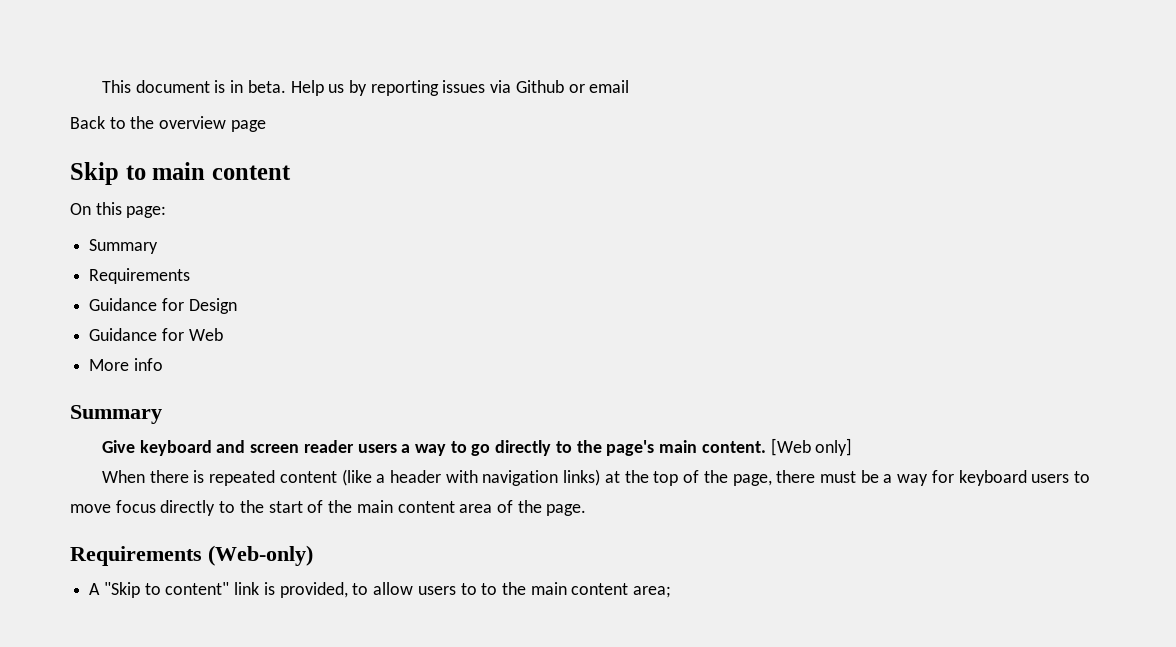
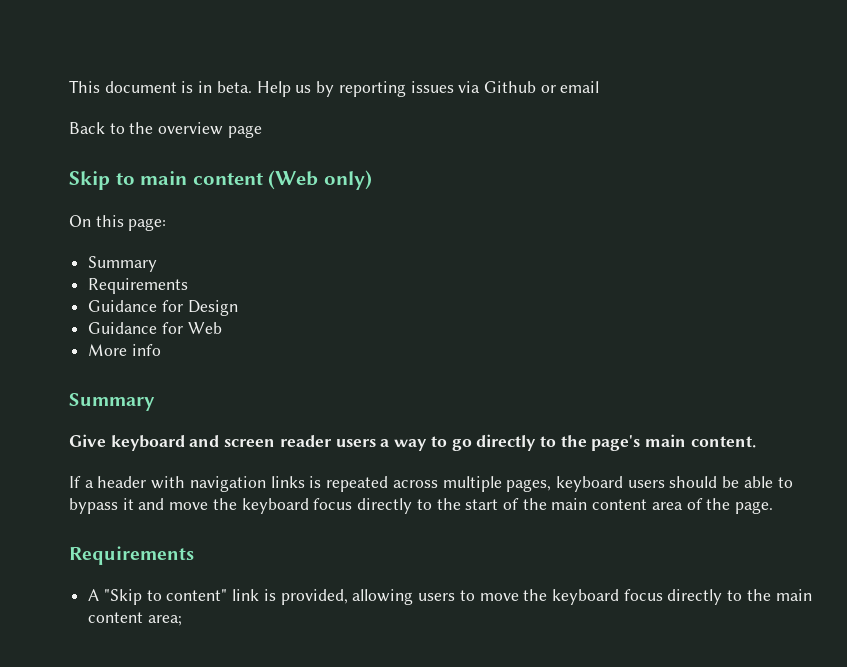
(291, 172) none -> [268,170,372,190] (Web only)
[770,438,853,456] [101,469,1091,486] [70,504,111,513] [Web only] // When there is repeated content (like a header with navigation links) at the top of the page, there must be a way for keyboard users to move -> [69,476,793,492] [69,498,309,514] // If a header with navigation links is repeated across multiple pages, keyboard users should be able to bypass it and move the keyboard
[208,545,313,566] (Web-only) -> (194, 555) none
[352,582,477,595] to allow users to -> [352,589,723,605] allowing users to move the keyboard focus directly

